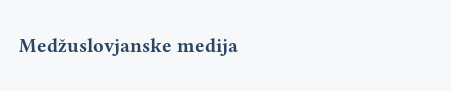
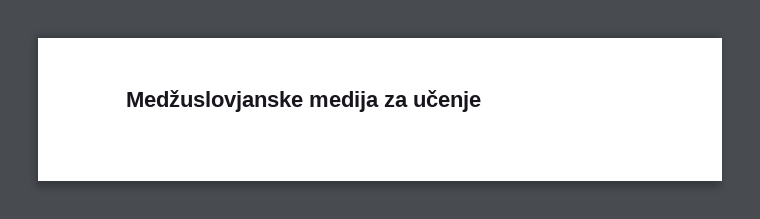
(239, 47) none -> [384,90,481,112] za učenje

